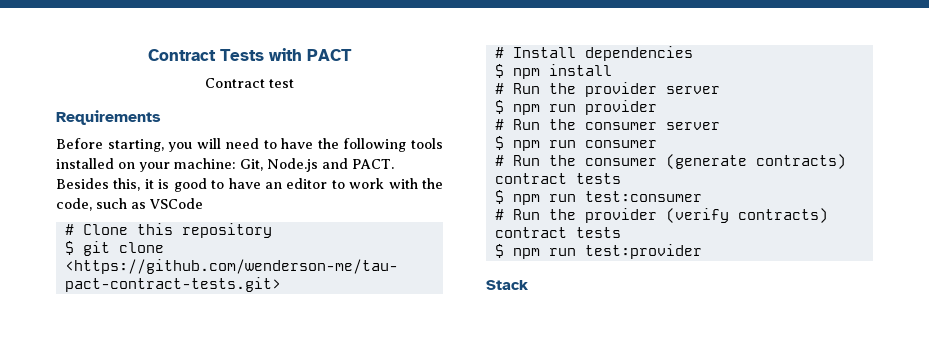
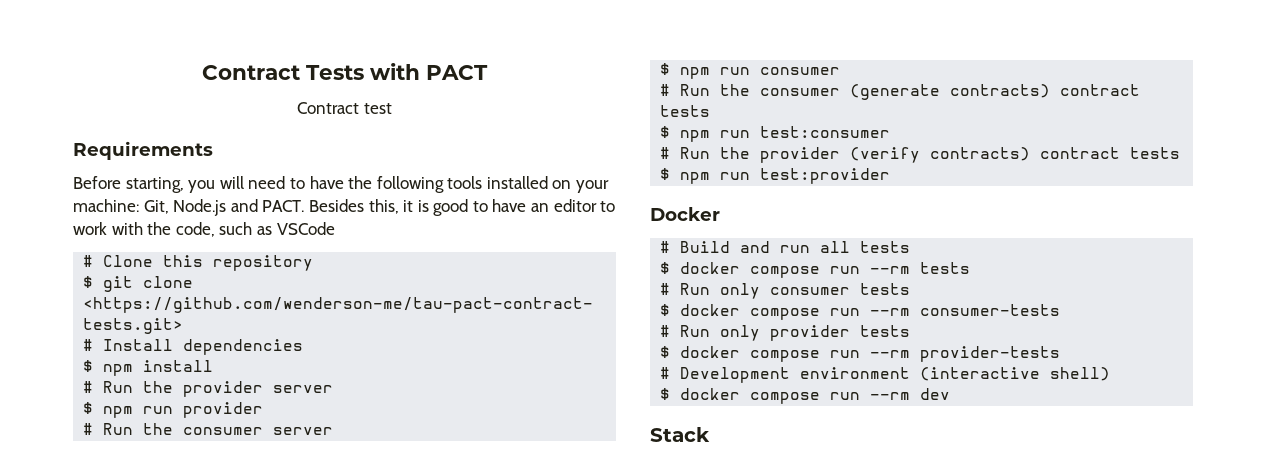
(702, 251) none -> [650,207,720,221] [660,241,911,253] [660,262,971,278] [660,283,911,299] [660,304,1061,320] [660,325,911,341] [660,346,1061,362] [660,367,1111,383] [660,388,951,404] // Docker // # Build and run all tests // $ docker compose run --rm tests // # Run only consumer tests // $ docker compose run --rm consumer-tests // # Run only provider tests // $ docker compose run --rm provider-tests // # Development environment (interactive shell) // $ docker compose run --rm dev

